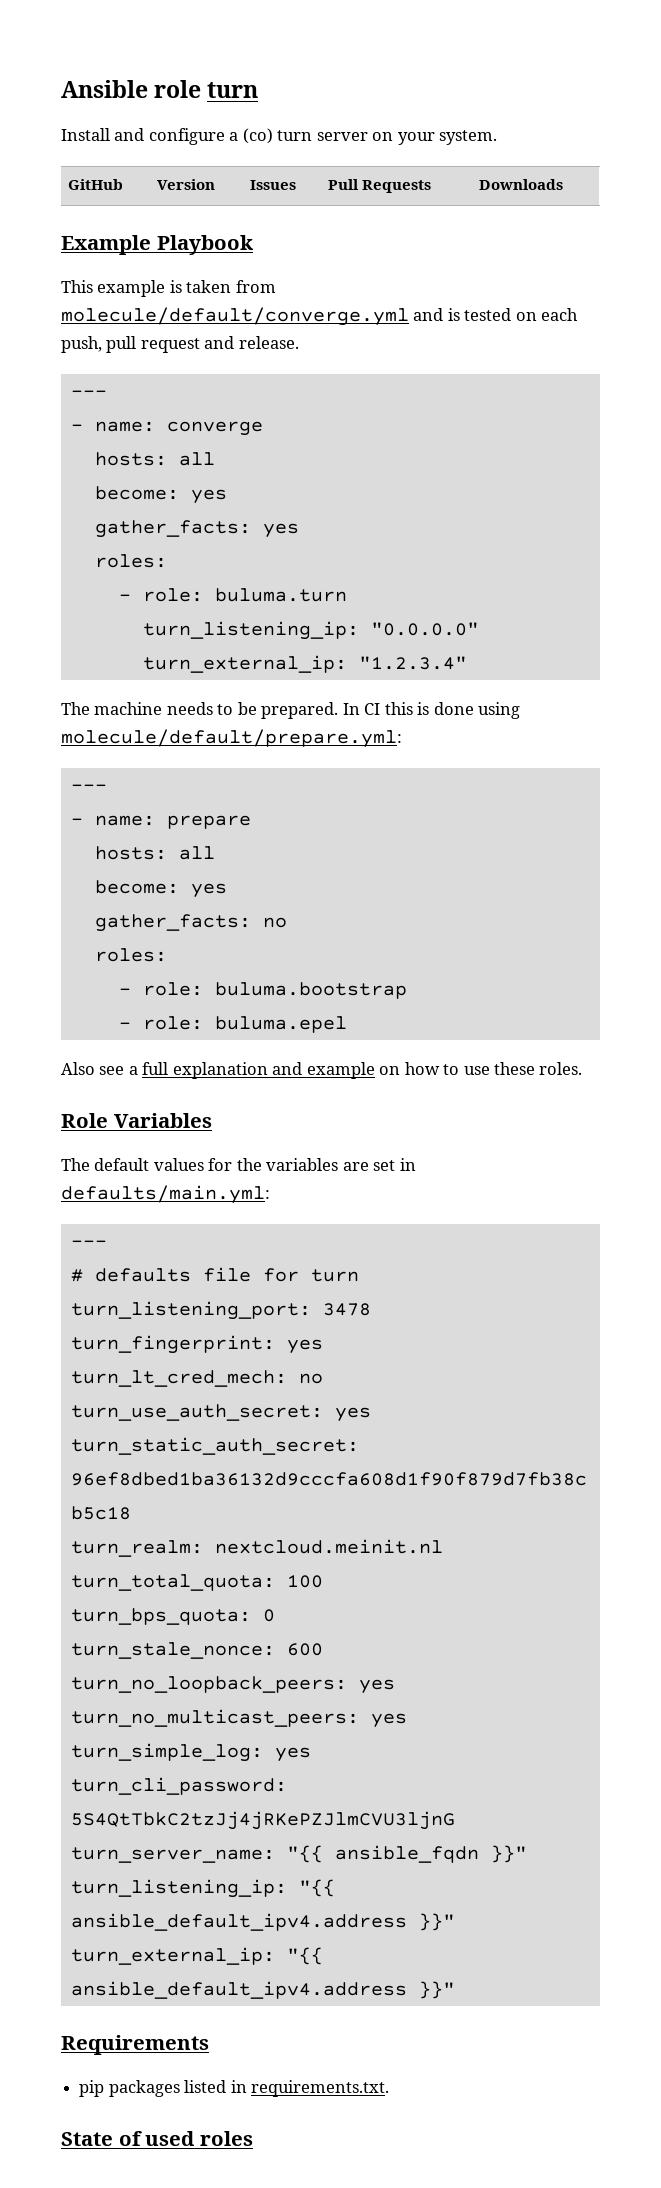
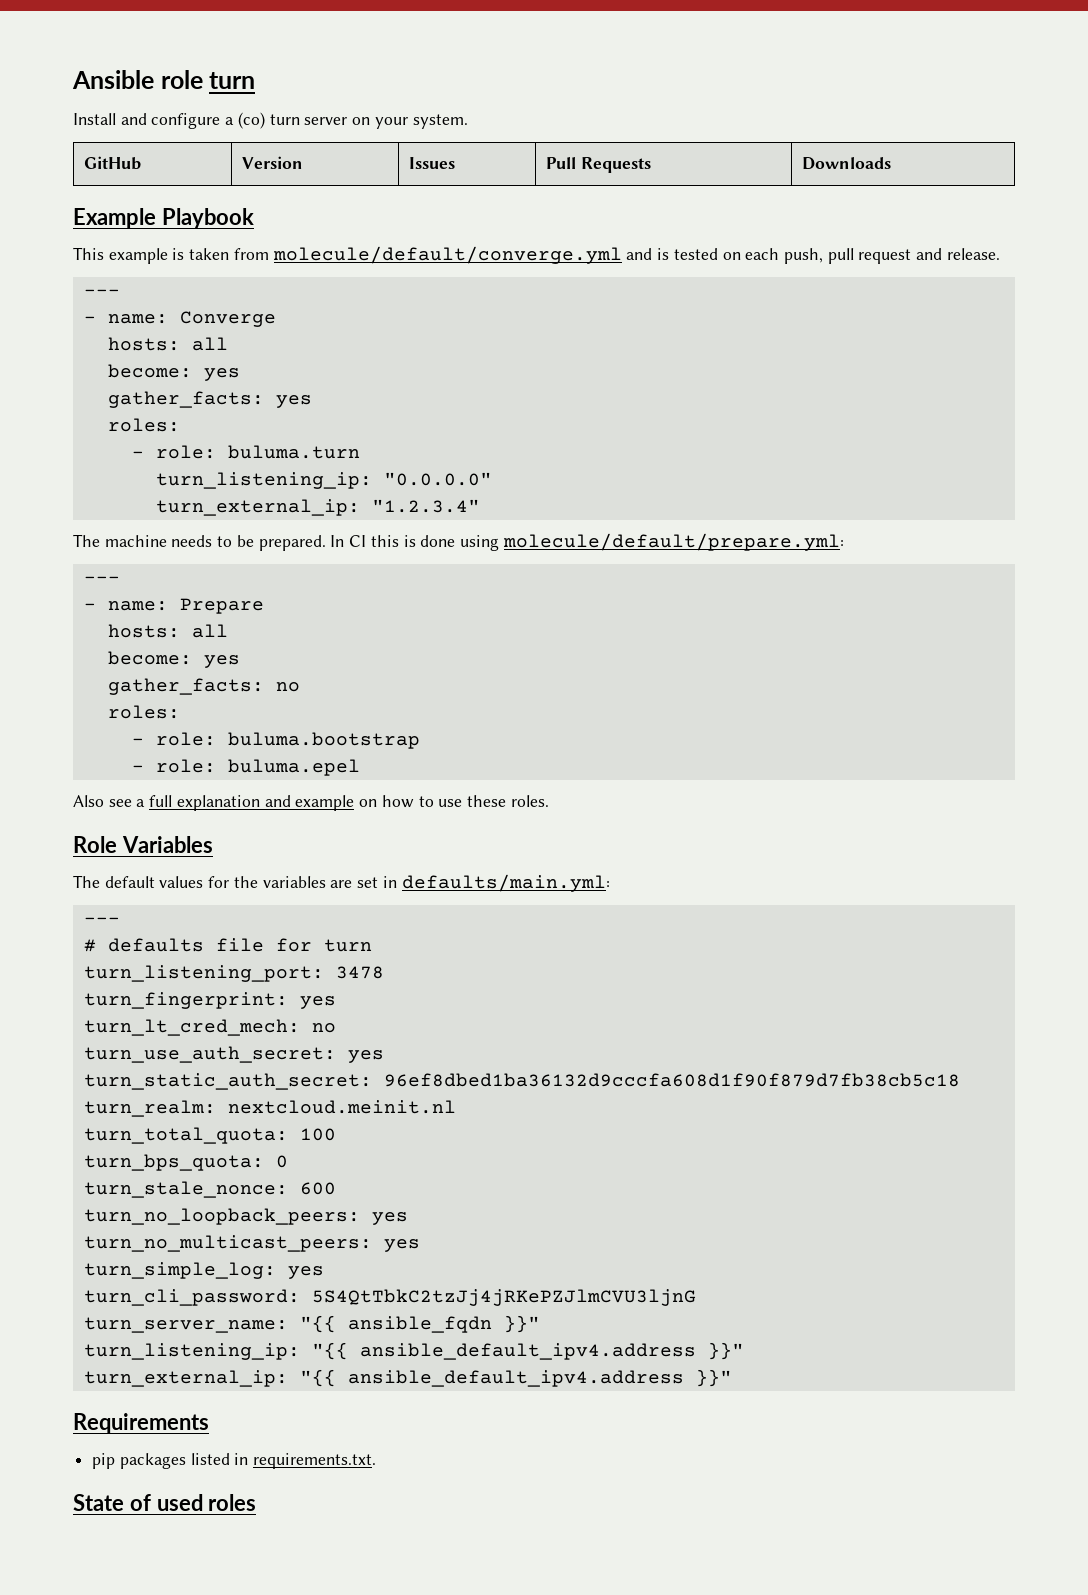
[166,421,263,436] converge -> [179,311,276,327] Converge
[166,815,251,829] prepare -> [179,598,264,614] Prepare

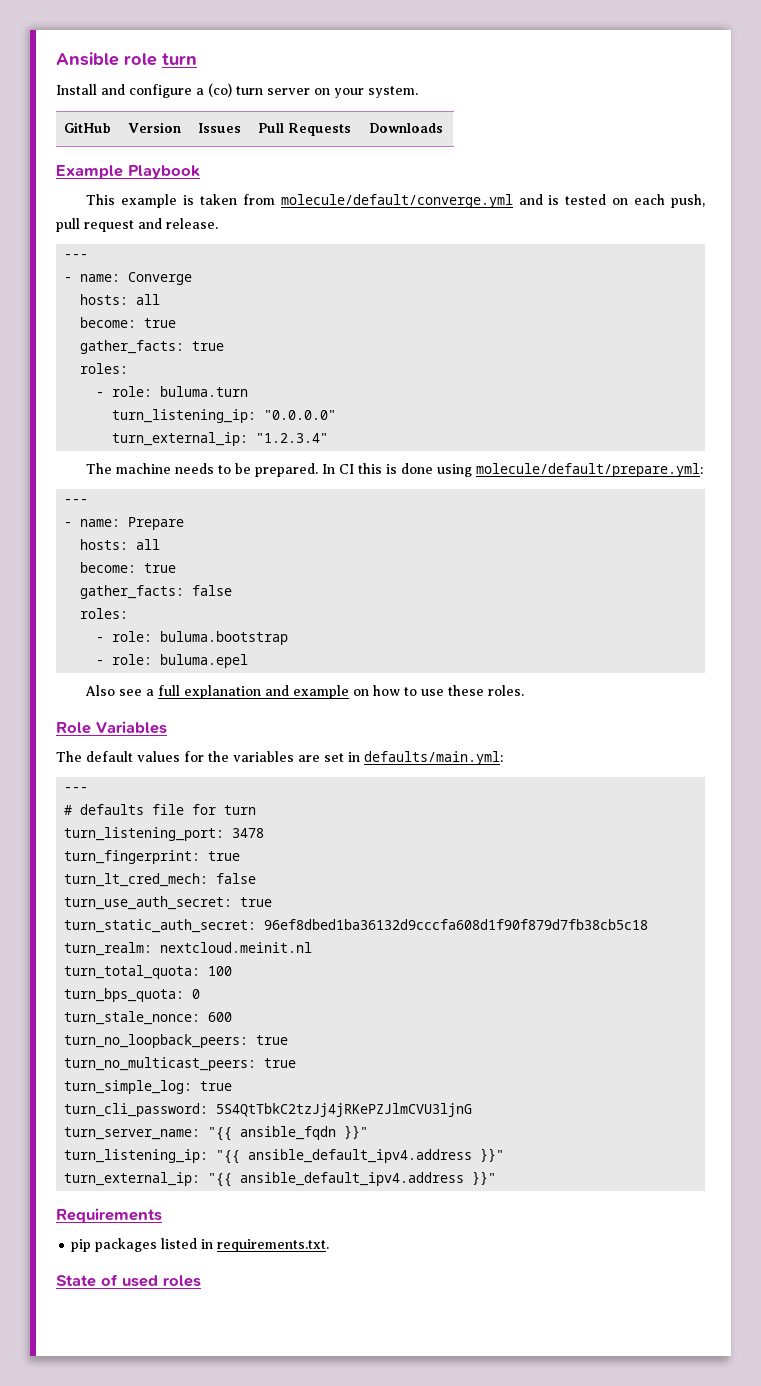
[203,368,240,381] [107,391,312,408] yes // gather_facts: yes -> [144,318,177,328] [80,340,225,354] true // gather_facts: true
[203,655,240,668] [107,678,300,695] yes // gather_facts: no -> [144,563,177,573] [80,585,233,599] true // gather_facts: false
[299,996,336,1009] yes -> [208,851,241,861] true
[311,1023,336,1033] no -> [216,873,257,884] false
[347,1050,384,1063] yes -> [240,897,273,907] true
[371,1212,408,1225] yes -> [256,1035,289,1045] true
[383,1239,420,1252] yes -> [264,1058,297,1068] true
[287,1266,324,1279] yes -> [200,1081,233,1091] true

